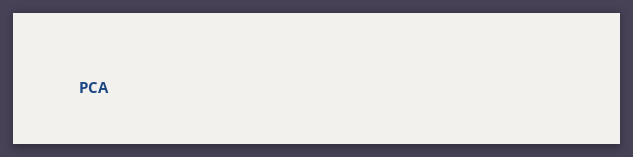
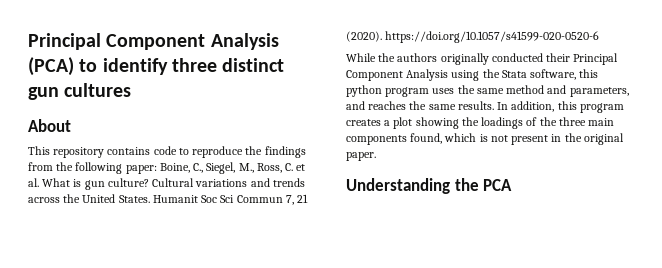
(79, 87) none -> [28,33,279,50] [28,57,285,76] [28,83,132,100] [28,119,71,132] [28,146,306,158] [28,162,306,174] [28,178,305,190] [28,194,309,205] [346,31,600,43] [346,53,619,65] [346,69,599,81] [346,85,629,97] [346,101,624,113] [346,117,615,129] [346,133,624,145] [346,152,376,161] [346,178,479,194] Principal Component Analysis (PCA) to identify three distinct gun cultures // About // This repository contains code to reproduce the findings from the following paper: Boine, C., Siegel, M., Ross, C. et al. What is gun culture? Cultural variations and trends across the United States. Humanit Soc Sci Commun 7, 21 (2020). https://doi.org/10.1057/s41599-020-0520-6 // While the authors originally conducted their Principal Component Analysis using the Stata software, this python program uses the same method and parameters, and reaches the same results. In addition, this program creates a plot showing the loadings of the three main components found, which is not present in the original paper. // Understanding the

